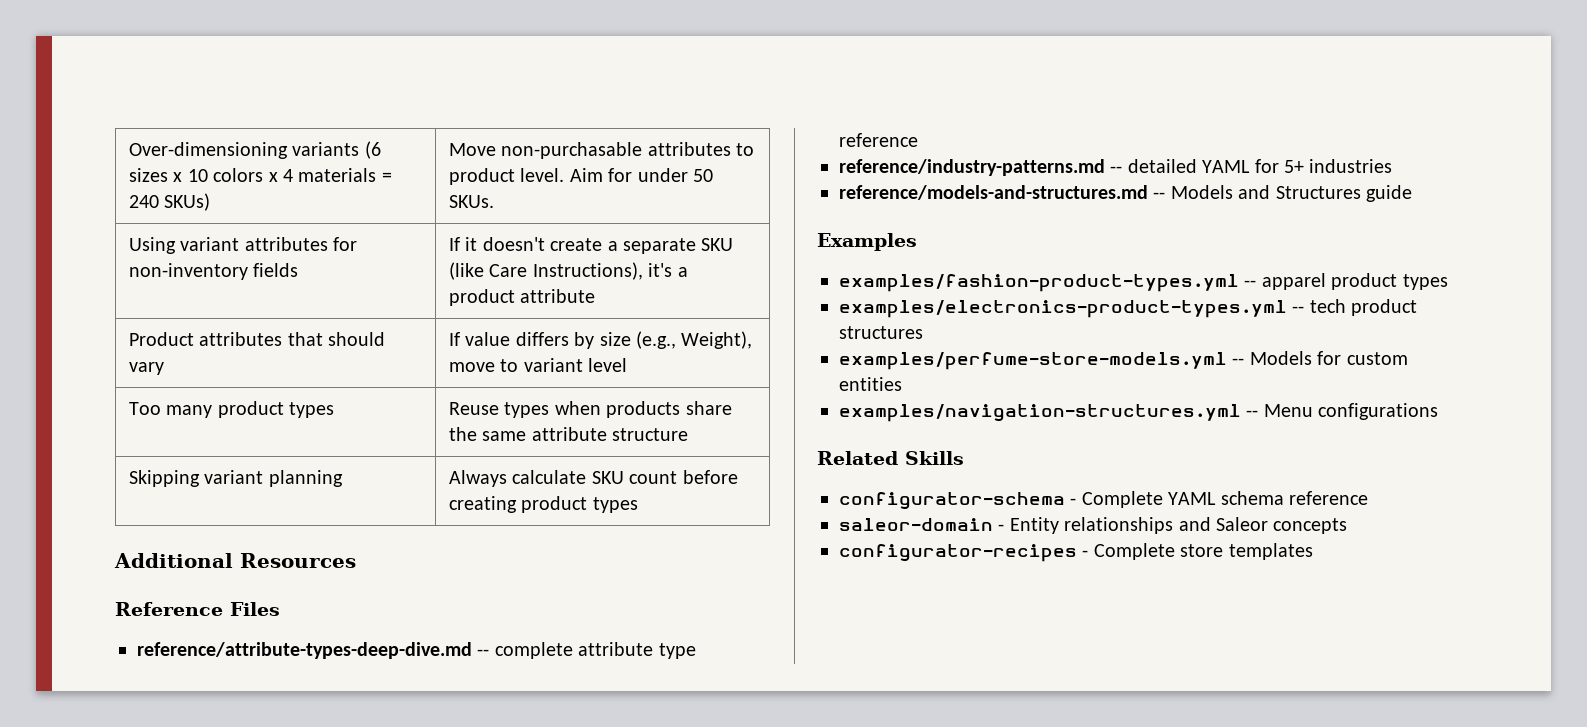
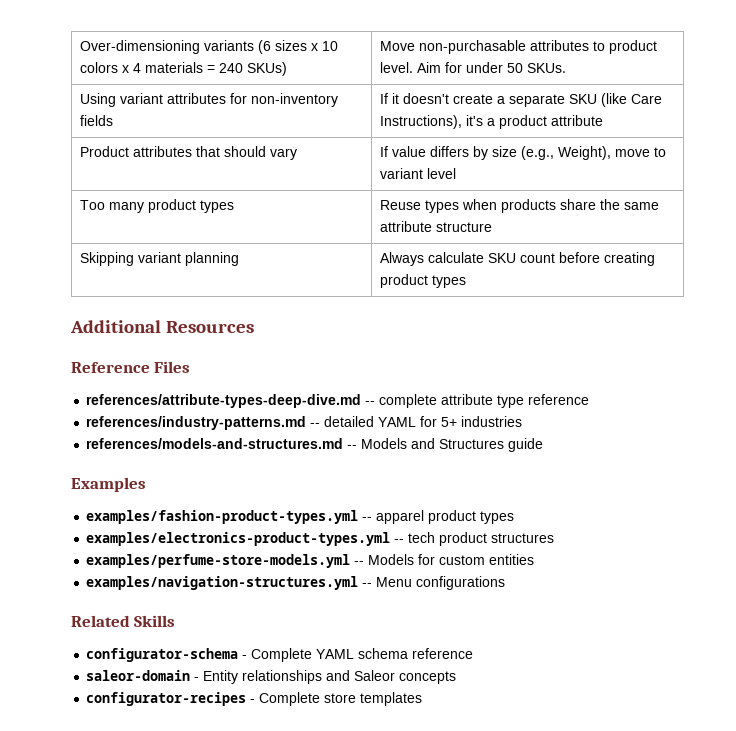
[137,642,472,659] reference/attribute-types-deep-dive.md -> [86,394,362,408] references/attribute-types-deep-dive.md
[839,159,1105,176] reference/industry-patterns.md -> [86,416,307,430] references/industry-patterns.md
[839,185,1148,200] reference/models-and-structures.md -> [86,438,344,449] references/models-and-structures.md

